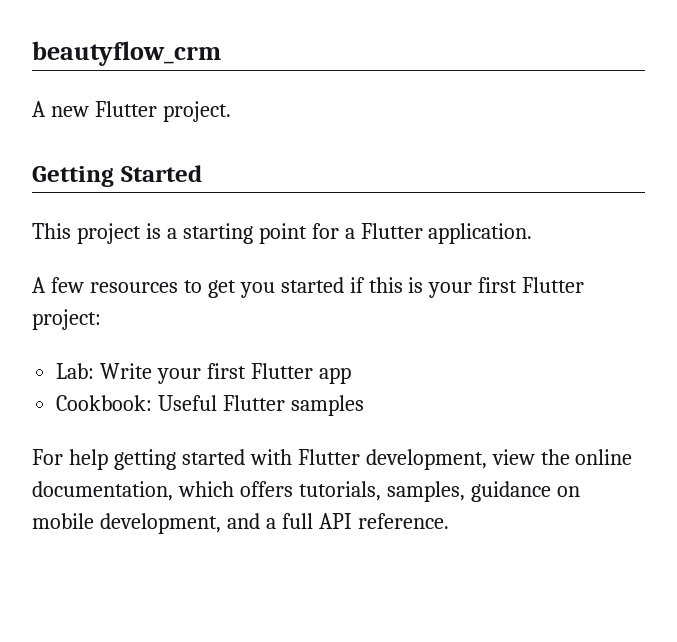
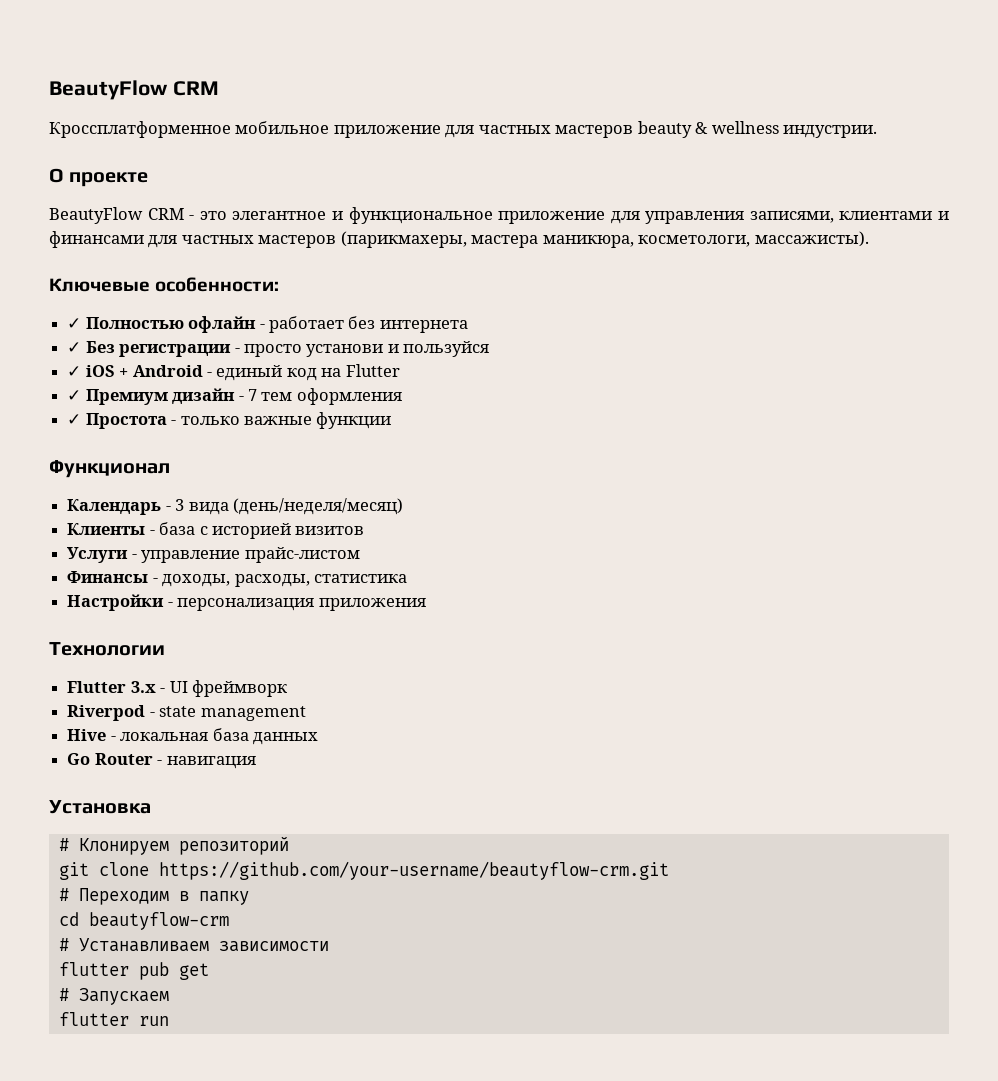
[32,41,221,66] [32,101,231,122] [32,165,202,187] [32,223,533,244] [32,277,585,298] [32,309,101,330] [56,363,351,384] [56,395,365,416] [32,449,633,470] [32,481,580,502] [32,513,449,534] beautyflow_crm // A new Flutter project. // Getting Started // This project is a starting point for a Flutter application. // A few resources to get you started if this is your first Flutter project: // Lab: Write your first Flutter app // Cookbook: Useful Flutter samples // For help getting started with Flutter development, view the online documentation, which offers tutorials, samples, guidance on mobile development, and a full API reference. -> [49,80,219,100] [49,121,878,138] [49,168,149,187] [49,207,950,224] [49,231,869,248] [49,277,280,292] [67,316,468,333] [67,341,490,357] [67,364,400,381] [67,388,402,405] [67,412,392,429] [49,460,170,478] [67,498,403,515] [67,522,365,539] [67,547,360,563] [67,571,407,587] [67,594,426,611] [49,642,165,656] [67,680,287,697] [67,705,306,721] [67,728,318,745] [67,753,256,769] [49,800,151,814] [58,836,289,855] [58,861,669,880] [58,888,249,905] [58,912,229,930] [58,938,329,952] [58,962,209,980] [58,988,169,1005] [58,1012,169,1026] BeautyFlow CRM // Кроссплатформенное мобильное приложение для частных мастеров beauty & wellness индустрии. // О проекте // BeautyFlow CRM - это элегантное и функциональное приложение для управления записями, клиентами и финансами для частных мастеров (парикмахеры, мастера маникюра, косметологи, массажисты). // Ключевые особенности: // ✓ Полностью офлайн - работает без интернета // ✓ Без регистрации - просто установи и пользуйся // ✓ iOS + Android - единый код на Flutter // ✓ Премиум дизайн - 7 тем оформления // ✓ Простота - только важные функции // Функционал // Календарь - 3 вида (день/неделя/месяц) // Клиенты - база с историей визитов // Услуги - управление прайс-листом // Финансы - доходы, расходы, статистика // Настройки - персонализация приложения // Технологии // Flutter 3.x - UI фреймворк // Riverpod - state management // Hive - локальная база данных // Go Router - навигация // Установка // # Клонируем репозиторий // git clone https://github.com/your-username/beautyflow-crm.git // # Переходим в папку // cd beautyflow-crm // # Устанавливаем зависимости // flutter pub get // # Запускаем // flutter run

